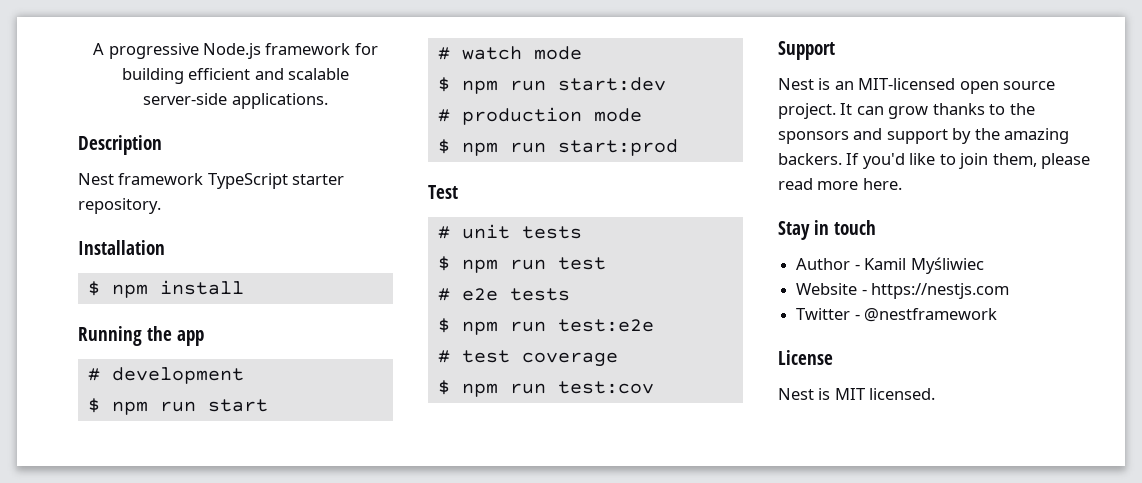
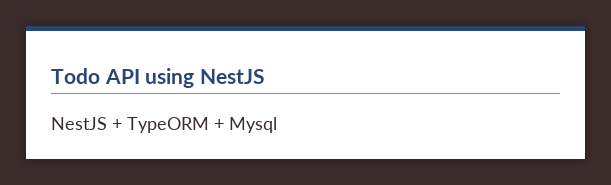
[93,43,378,59] [121,68,350,84] [143,93,328,109] [78,135,162,155] [78,173,345,189] [78,198,161,214] [78,240,165,255] [87,280,244,298] [78,326,204,346] [87,367,244,384] [87,398,268,415] [437,46,582,60] [437,77,666,94] [437,107,642,125] [437,139,678,156] [428,185,458,199] [437,224,582,239] [437,256,606,273] [437,288,570,301] [437,318,654,335] [437,350,618,367] [437,380,654,397] [778,41,835,60] [778,78,1056,94] [778,103,1035,119] [778,128,1070,144] [778,153,1091,169] [778,178,902,190] [778,220,876,240] [796,257,984,274] [796,283,1010,299] [796,308,998,322] [778,350,833,365] [778,388,936,400] A progressive Node.js framework for building efficient and scalable server-side applications. // Description // Nest framework TypeScript starter repository. // Installation // $ npm install // Running the app // # development // $ npm run start // # watch mode // $ npm run start:dev // # production mode // $ npm run start:prod // Test // # unit tests // $ npm run test // # e2e tests // $ npm run test:e2e // # test coverage // $ npm run test:cov // Support // Nest is an MIT-licensed open source project. It can grow thanks to the sponsors and support by the amazing backers. If you'd like to join them, please read more here. // Stay in touch // Author - Kamil Myśliwiec // Website - https://nestjs.com // Twitter - @nestframework // License // Nest is MIT licensed. -> [51,68,266,88] [51,117,277,133] Todo API using NestJS // NestJS + TypeORM + Mysql

